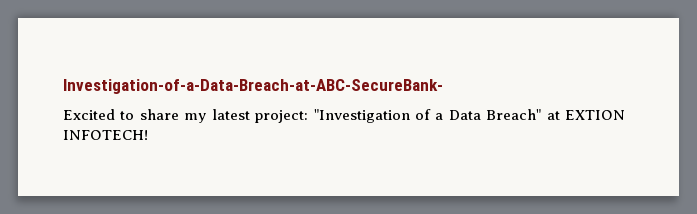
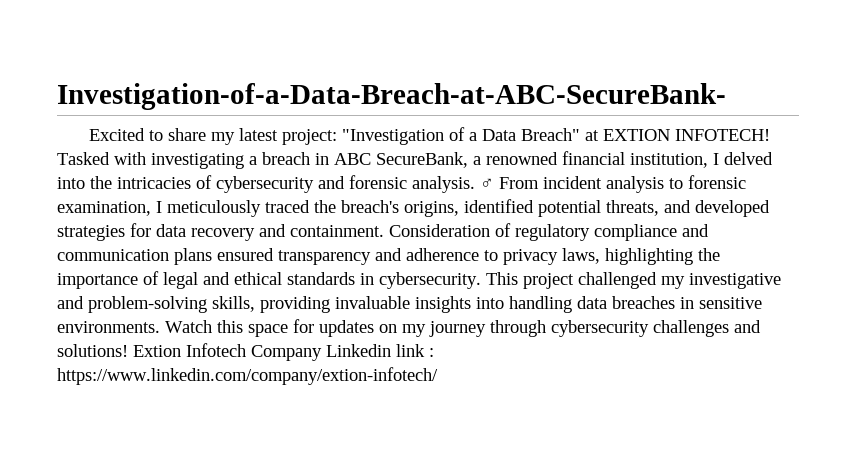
(148, 135) none -> [57,151,773,169] [57,175,746,193] [57,199,770,217] [57,223,709,241] [57,248,720,265] [57,271,781,289] [57,296,762,313] [57,319,761,337] [57,343,434,361] [57,367,438,385] Tasked with investigating a breach in ABC SecureBank, a renowned financial institution, I delved into the intricacies of cybersecurity and forensic analysis. ♂ From incident analysis to forensic examination, I meticulously traced the breach's origins, identified potential threats, and developed strategies for data recovery and containment. Consideration of regulatory compliance and communication plans ensured transparency and adherence to privacy laws, highlighting the importance of legal and ethical standards in cybersecurity. This project challenged my investigative and problem-solving skills, providing invaluable insights into handling data breaches in sensitive environments. Watch this space for updates on my journey through cybersecurity challenges and solutions! Extion Infotech Company Linkedin link : https://www.linkedin.com/company/extion-infotech/

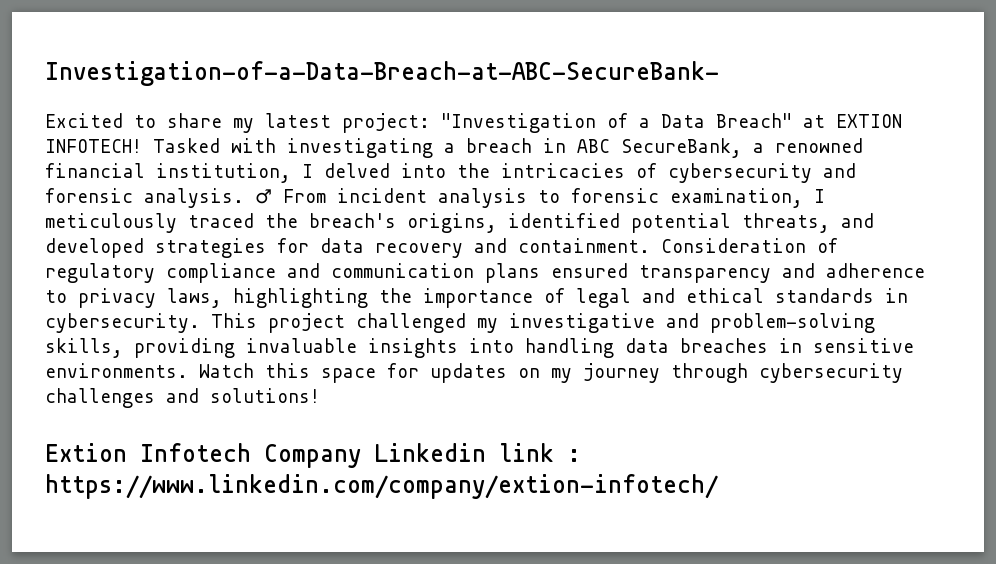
(128, 350) none -> (320, 395) //

